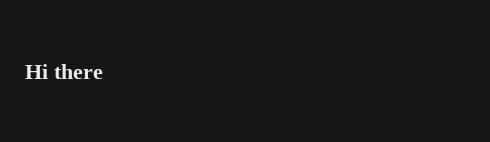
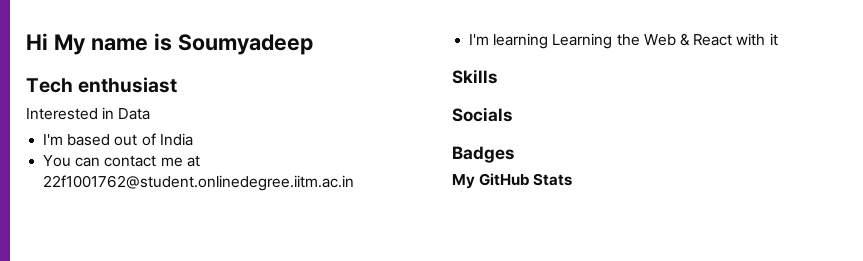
[54,64,103,79] there -> [53,33,313,55] [26,77,178,93] [26,107,151,120] [43,133,193,146] [43,155,200,167] [43,175,355,191] [469,33,778,49] [452,69,497,84] [452,107,512,122] [452,146,514,163] [452,173,573,189] My name is Soumyadeep // Tech enthusiast // Interested in Data // I'm based out of India // You can contact me at 22f1001762@student.onlinedegree.iitm.ac.in // I'm learning Learning the Web & React with it // Skills // Socials // Badges // My GitHub Stats

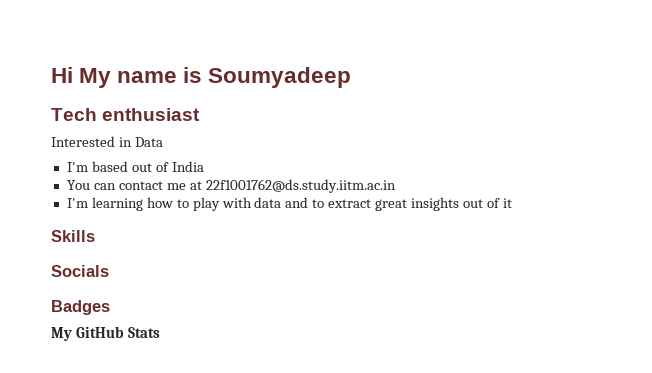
[43,175,355,191] 22f1001762@student.onlinedegree.iitm.ac.in -> [205,179,396,193] 22f1001762@ds.study.iitm.ac.in
[552,33,766,49] Learning the Web & React with -> [146,197,500,211] how to play with data and to extract great insights out of

